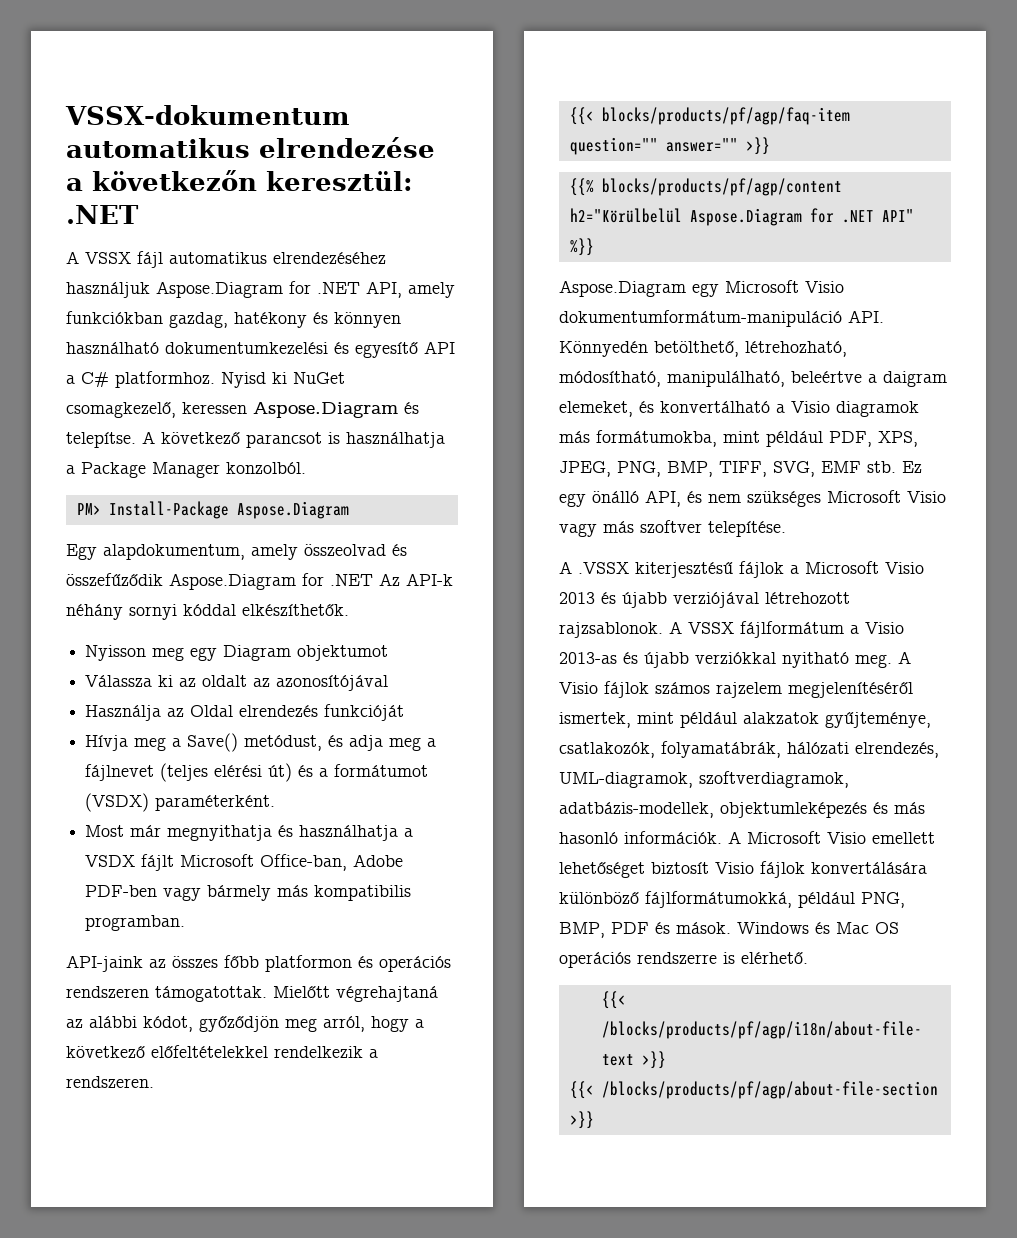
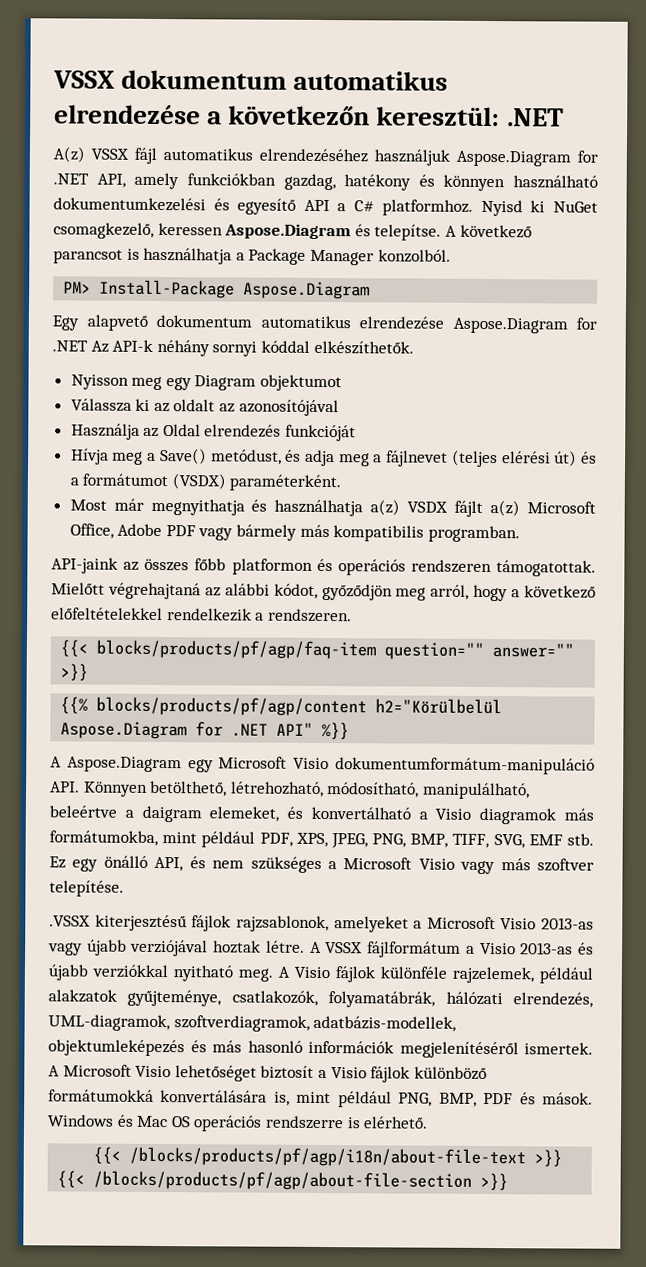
[65,105,350,125] VSSX-dokumentum -> [53,69,288,90] VSSX dokumentum
[66,251,79,264] A -> [53,146,85,163] A(z)
[103,544,407,560] [66,573,163,586] alapdokumentum, amely összeolvad és összefűződik -> [86,314,444,331] alapvető dokumentum automatikus elrendezése
[404,828,414,837] a -> [370,499,401,516] a(z)
[180,854,404,871] [85,885,158,897] Microsoft Office-ban, Adobe PDF-ben -> [490,500,596,517] [69,523,196,539] a(z) Microsoft Office, Adobe PDF
(594, 247) none -> [50,756,62,768] A
[559,341,648,357] Könnyedén -> [82,781,148,797] Könnyen
(821, 499) none -> [327,861,337,870] a
[559,561,572,574] A -> (124, 888) none
[790,561,924,574] [559,592,850,608] [559,622,663,638] a Microsoft Visio 2013 és újabb verziójával létrehozott rajzsablonok. -> [235,915,594,933] [48,939,305,957] rajzsablonok, amelyeket a Microsoft Visio 2013-as vagy újabb verziójával hoztak létre.
[655,682,913,698] [559,712,674,728] számos rajzelem megjelenítéséről ismertek, mint -> [380,966,534,984] különféle rajzelemek,
[624,831,722,844] információk. -> [308,1040,593,1059] információk megjelenítéséről ismertek.
[872,832,935,844] emellett -> (172, 1071) none
[715,861,927,878] [559,891,792,908] Visio fájlok konvertálására különböző fájlformátumokká, -> [317,1066,487,1083] [48,1089,332,1106] a Visio fájlok különböző formátumokká konvertálására is, mint

